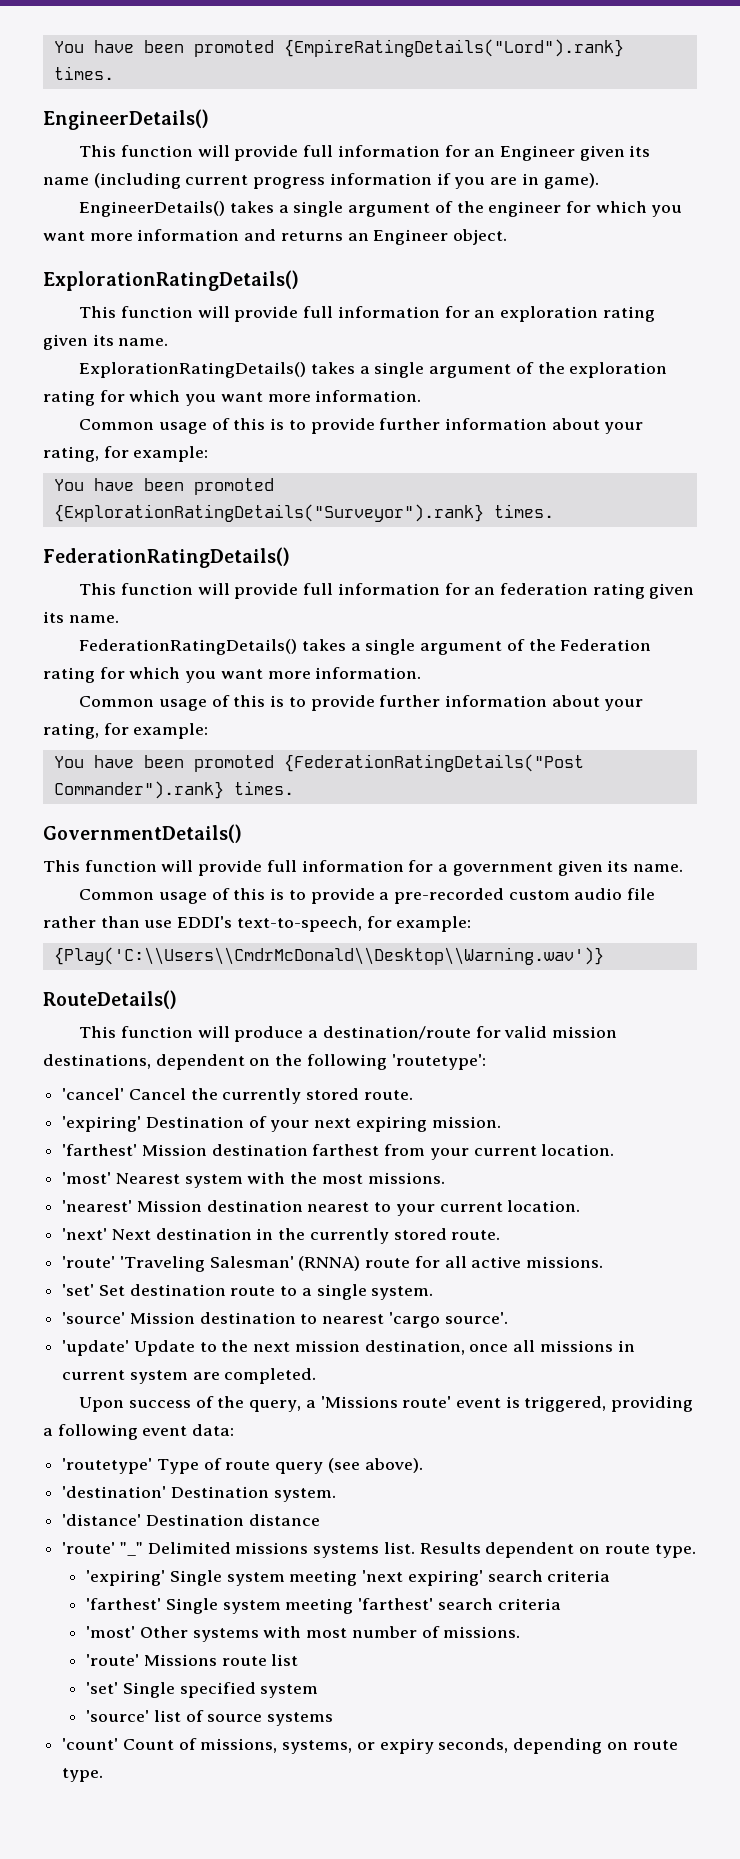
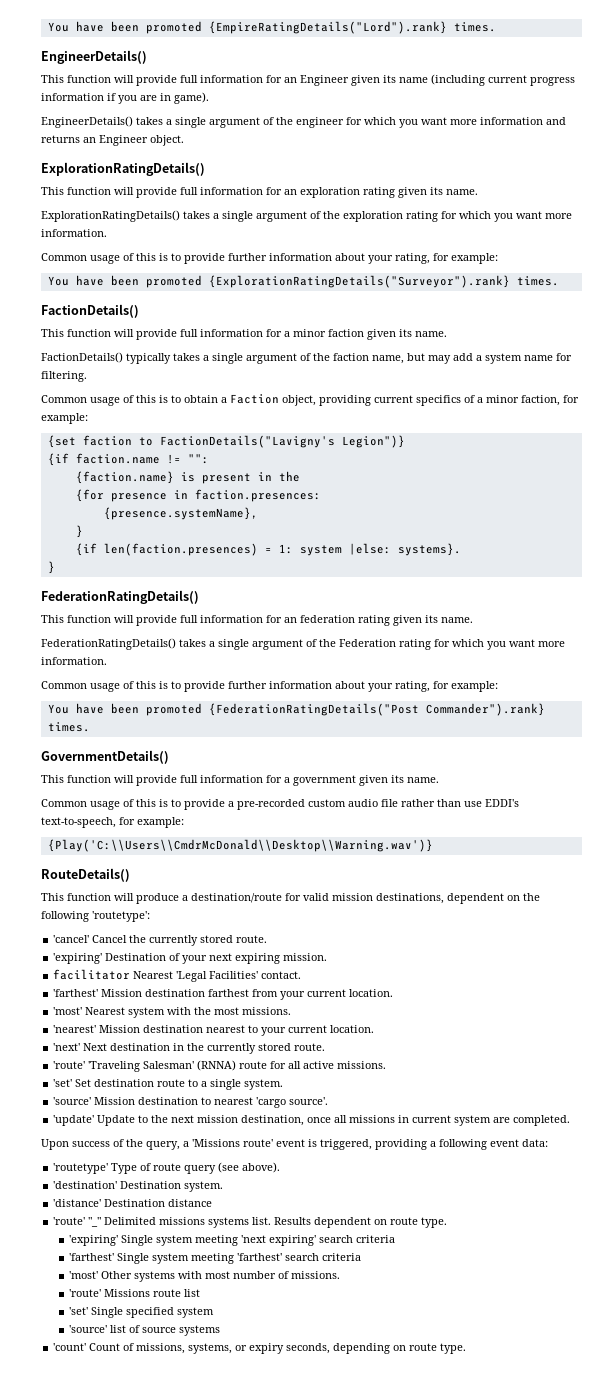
(554, 511) none -> [41,304,139,318] [41,329,447,340] [41,352,572,364] [41,371,87,382] [41,394,579,406] [41,413,88,424] [47,435,405,448] [47,453,209,466] [75,471,300,484] [75,489,321,502] [103,507,258,520] [75,525,83,538] [75,543,461,556] [47,561,55,574] // FactionDetails() // This function will provide full information for a minor faction given its name. // FactionDetails() typically takes a single argument of the faction name, but may add a system name for filtering. // Common usage of this is to obtain a Faction object, providing current specifics of a minor faction, for example: // {set faction to FactionDetails("Lavigny's Legion")} // {if faction.name != "": // {faction.name} is present in the // {for presence in faction.presences: // {presence.systemName}, // } // {if len(faction.presences) = 1: system |else: systems}. // }
(501, 1122) none -> [53,969,302,982] // facilitator Nearest 'Legal Facilities' contact.

